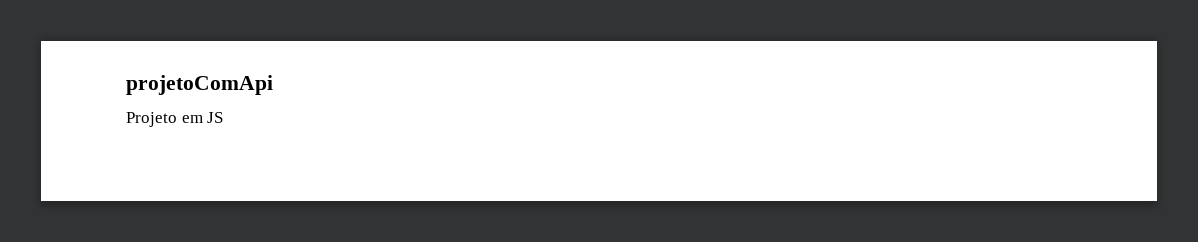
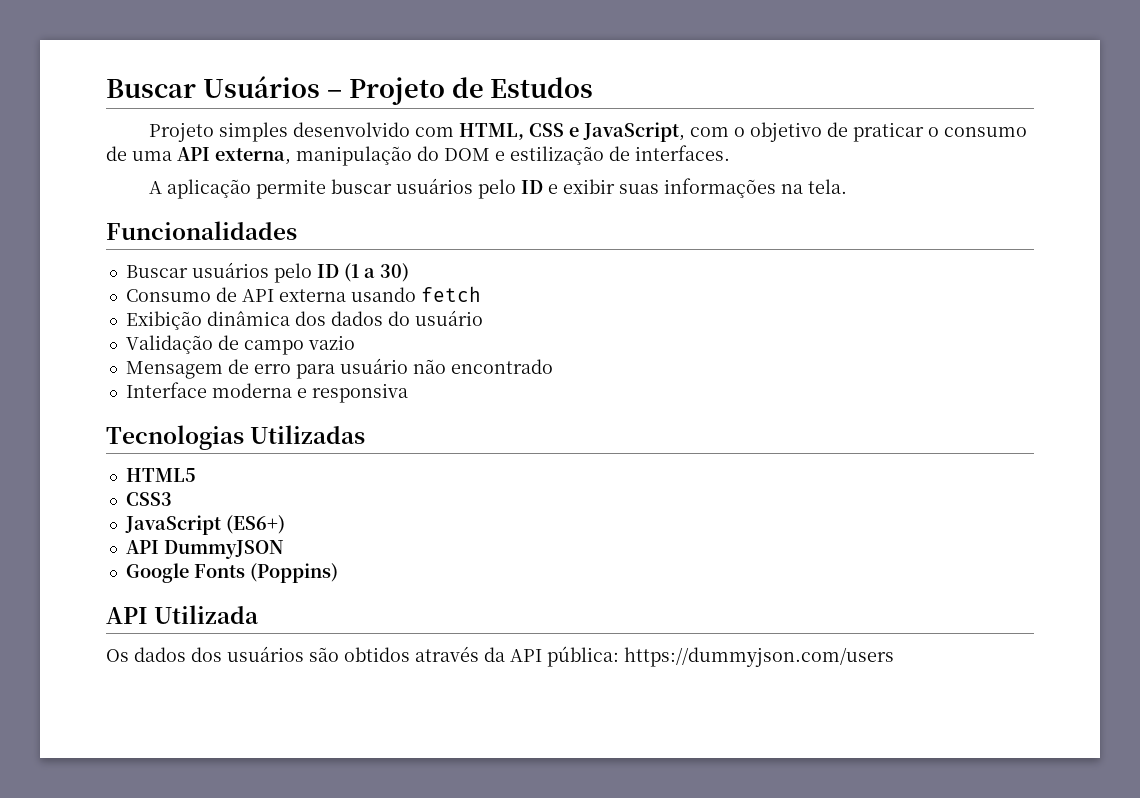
[126,75,273,95] [126,112,224,127] projetoComApi // Projeto em JS -> [106,76,594,105] [149,122,1028,142] [106,145,730,166] [149,178,848,199] [106,221,297,240] [125,262,409,283] [125,286,481,302] [125,310,483,330] [125,335,355,355] [125,358,553,379] [125,382,408,403] [106,425,366,450] [125,468,196,482] [125,492,172,506] [124,515,285,535] [125,540,284,559] [125,563,338,583] [106,605,260,624] [106,646,894,667] Buscar Usuários – Projeto de Estudos // Projeto simples desenvolvido com HTML, CSS e JavaScript, com o objetivo de praticar o consumo de uma API externa, manipulação do DOM e estilização de interfaces. // A aplicação permite buscar usuários pelo ID e exibir suas informações na tela. // Funcionalidades // Buscar usuários pelo ID (1 a 30) // Consumo de API externa usando fetch // Exibição dinâmica dos dados do usuário // Validação de campo vazio // Mensagem de erro para usuário não encontrado // Interface moderna e responsiva // Tecnologias Utilizadas // HTML5 // CSS3 // JavaScript (ES6+) // API DummyJSON // Google Fonts (Poppins) // API Utilizada // Os dados dos usuários são obtidos através da API pública: https://dummyjson.com/users

